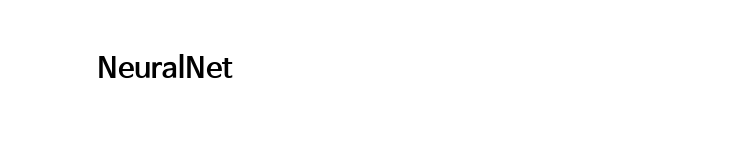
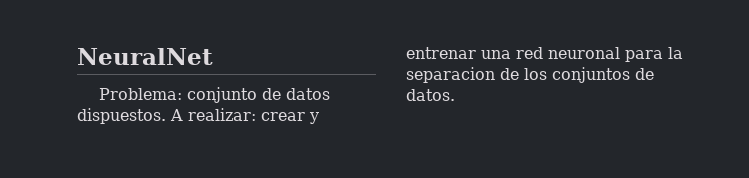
(233, 66) none -> [99,87,331,103] [77,108,319,124] [406,47,683,62] [406,67,654,83] [406,89,455,101] // Problema: conjunto de datos dispuestos. A realizar: crear y entrenar una red neuronal para la separacion de los conjuntos de datos.

